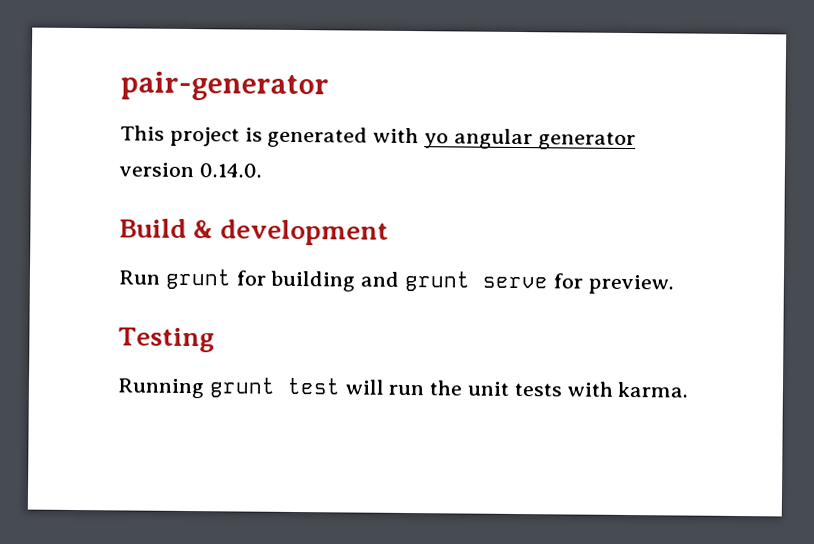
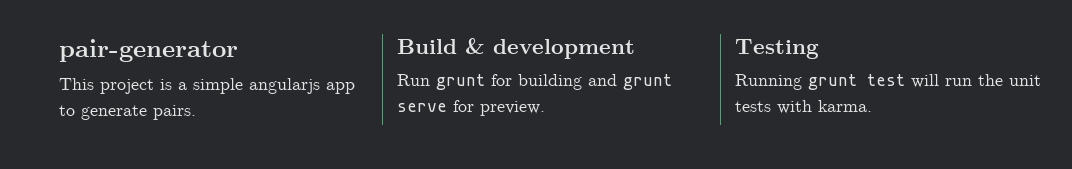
[267,126,636,151] [119,162,262,178] generated with yo angular generator version 0.14.0. -> [178,78,355,94] [59,105,196,120] a simple angularjs app to generate pairs.

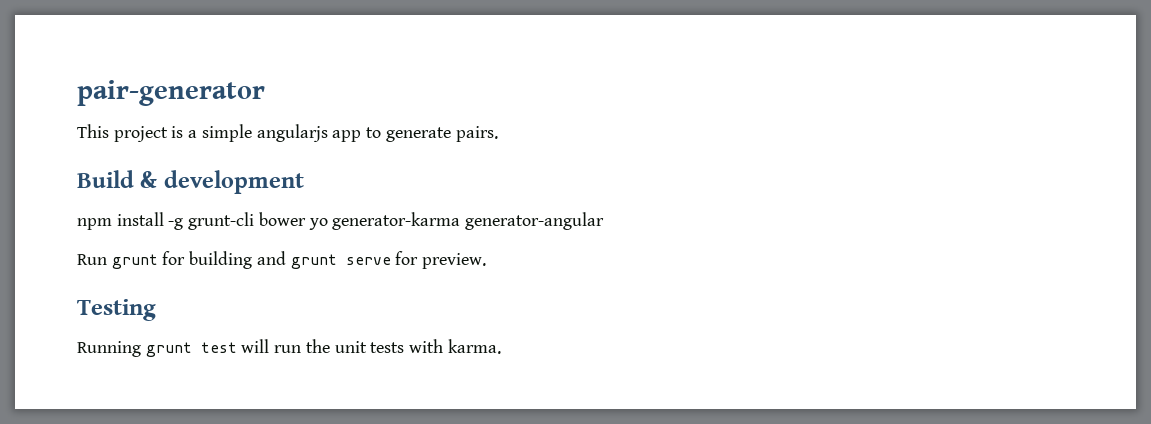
(635, 49) none -> [77,212,605,230] // npm install -g grunt-cli bower yo generator-karma generator-angular

